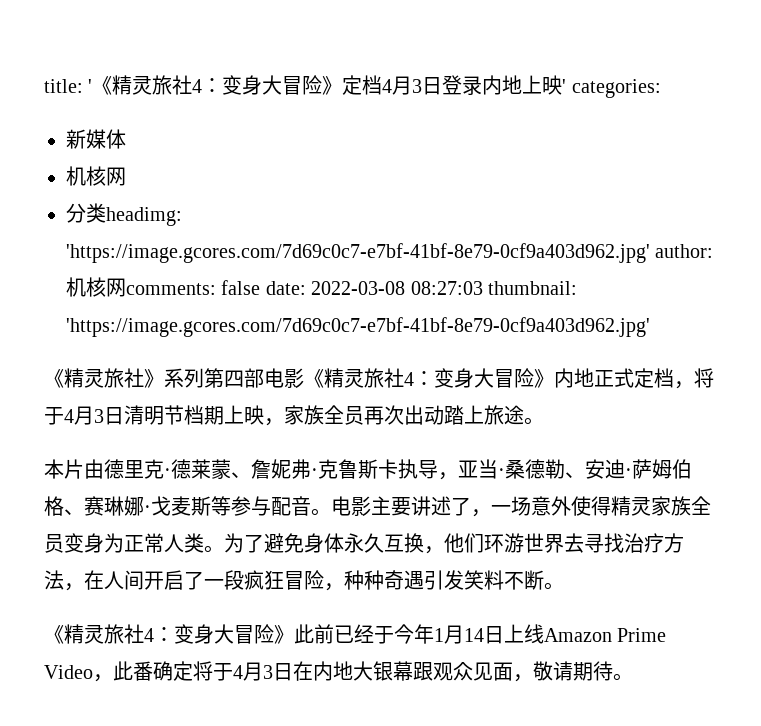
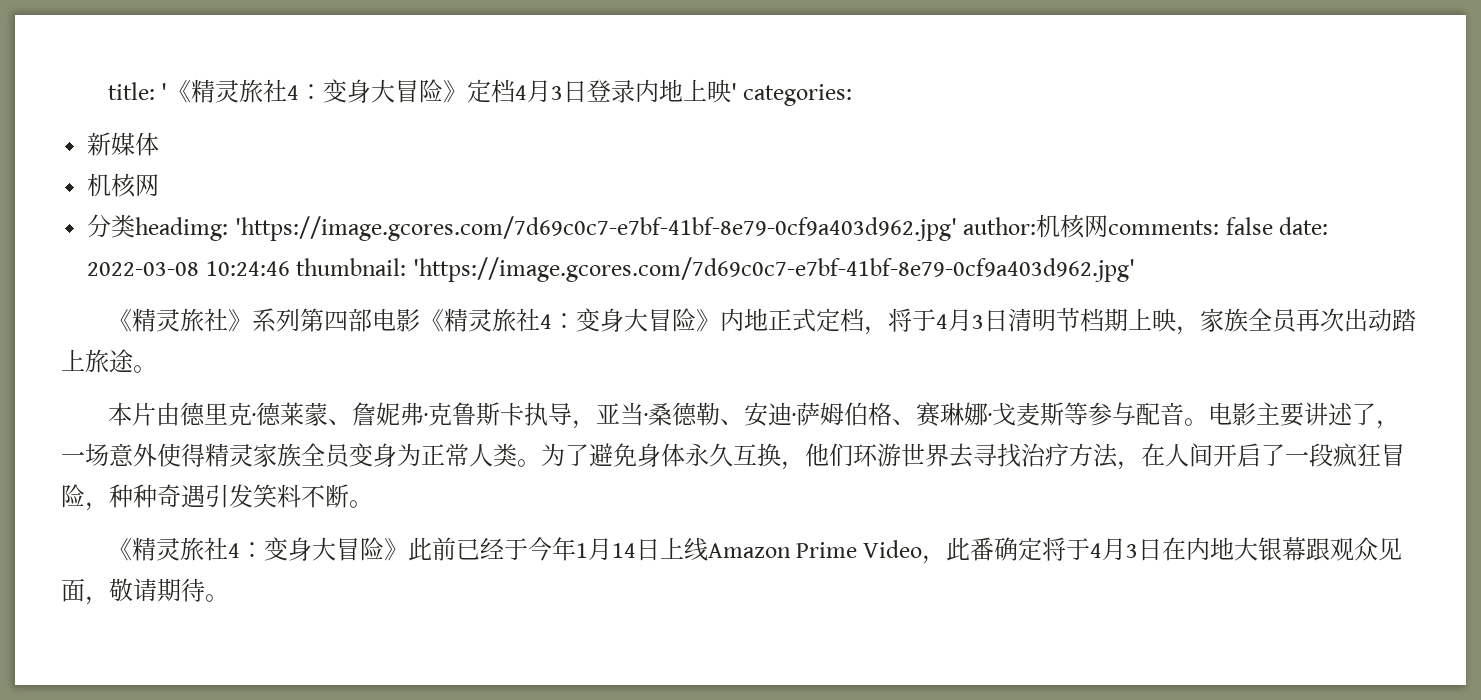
[410,281,483,295] 08:27:03 -> [205,261,290,276] 10:24:46

